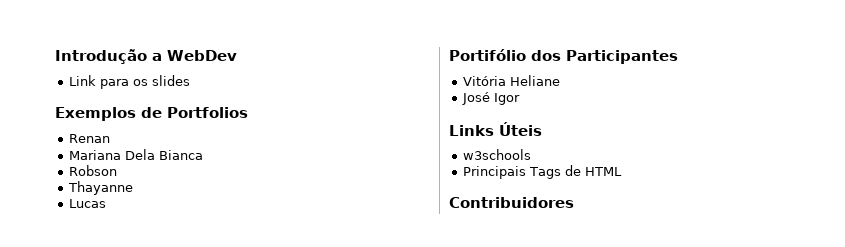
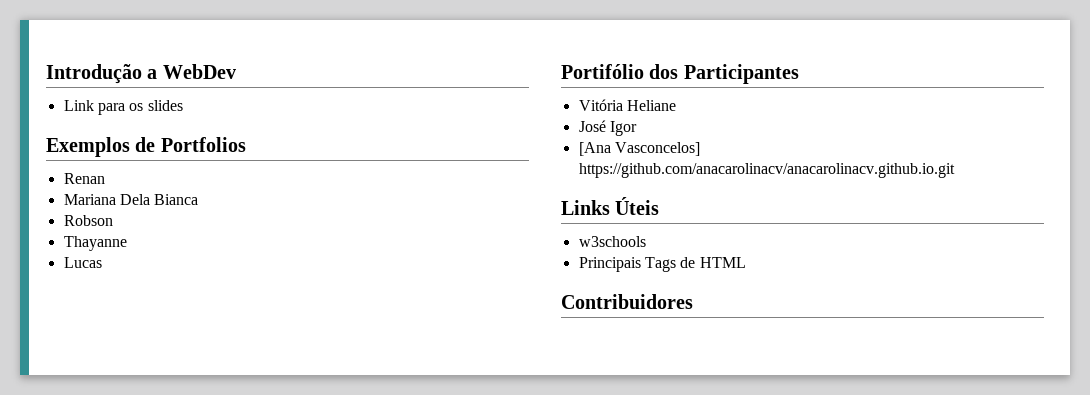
(520, 99) none -> [578,142,700,156] [578,163,955,178] // [Ana Vasconcelos] https://github.com/anacarolinacv/anacarolinacv.github.io.git

